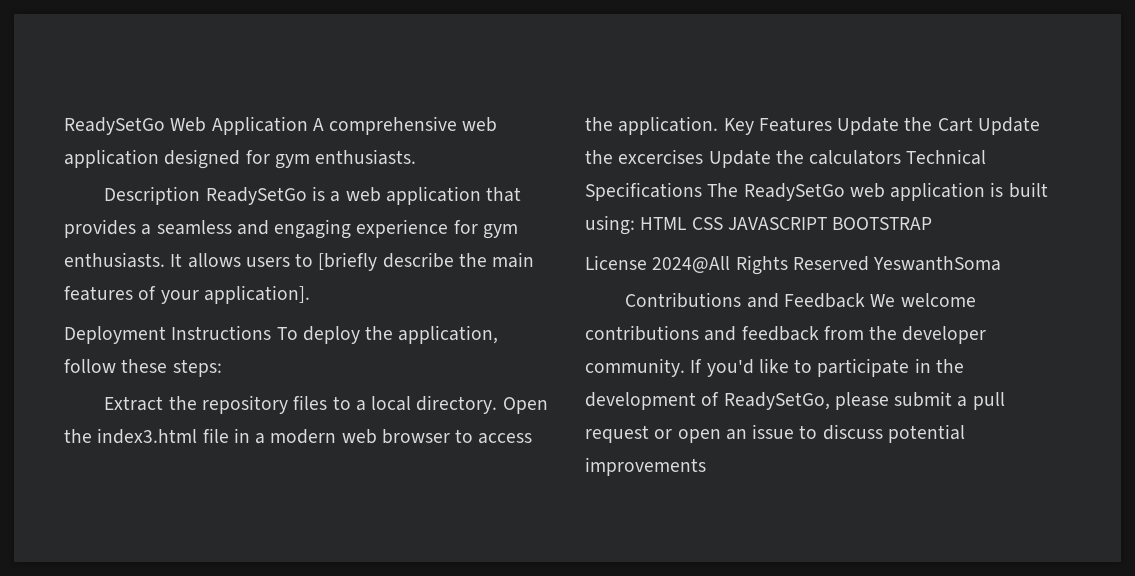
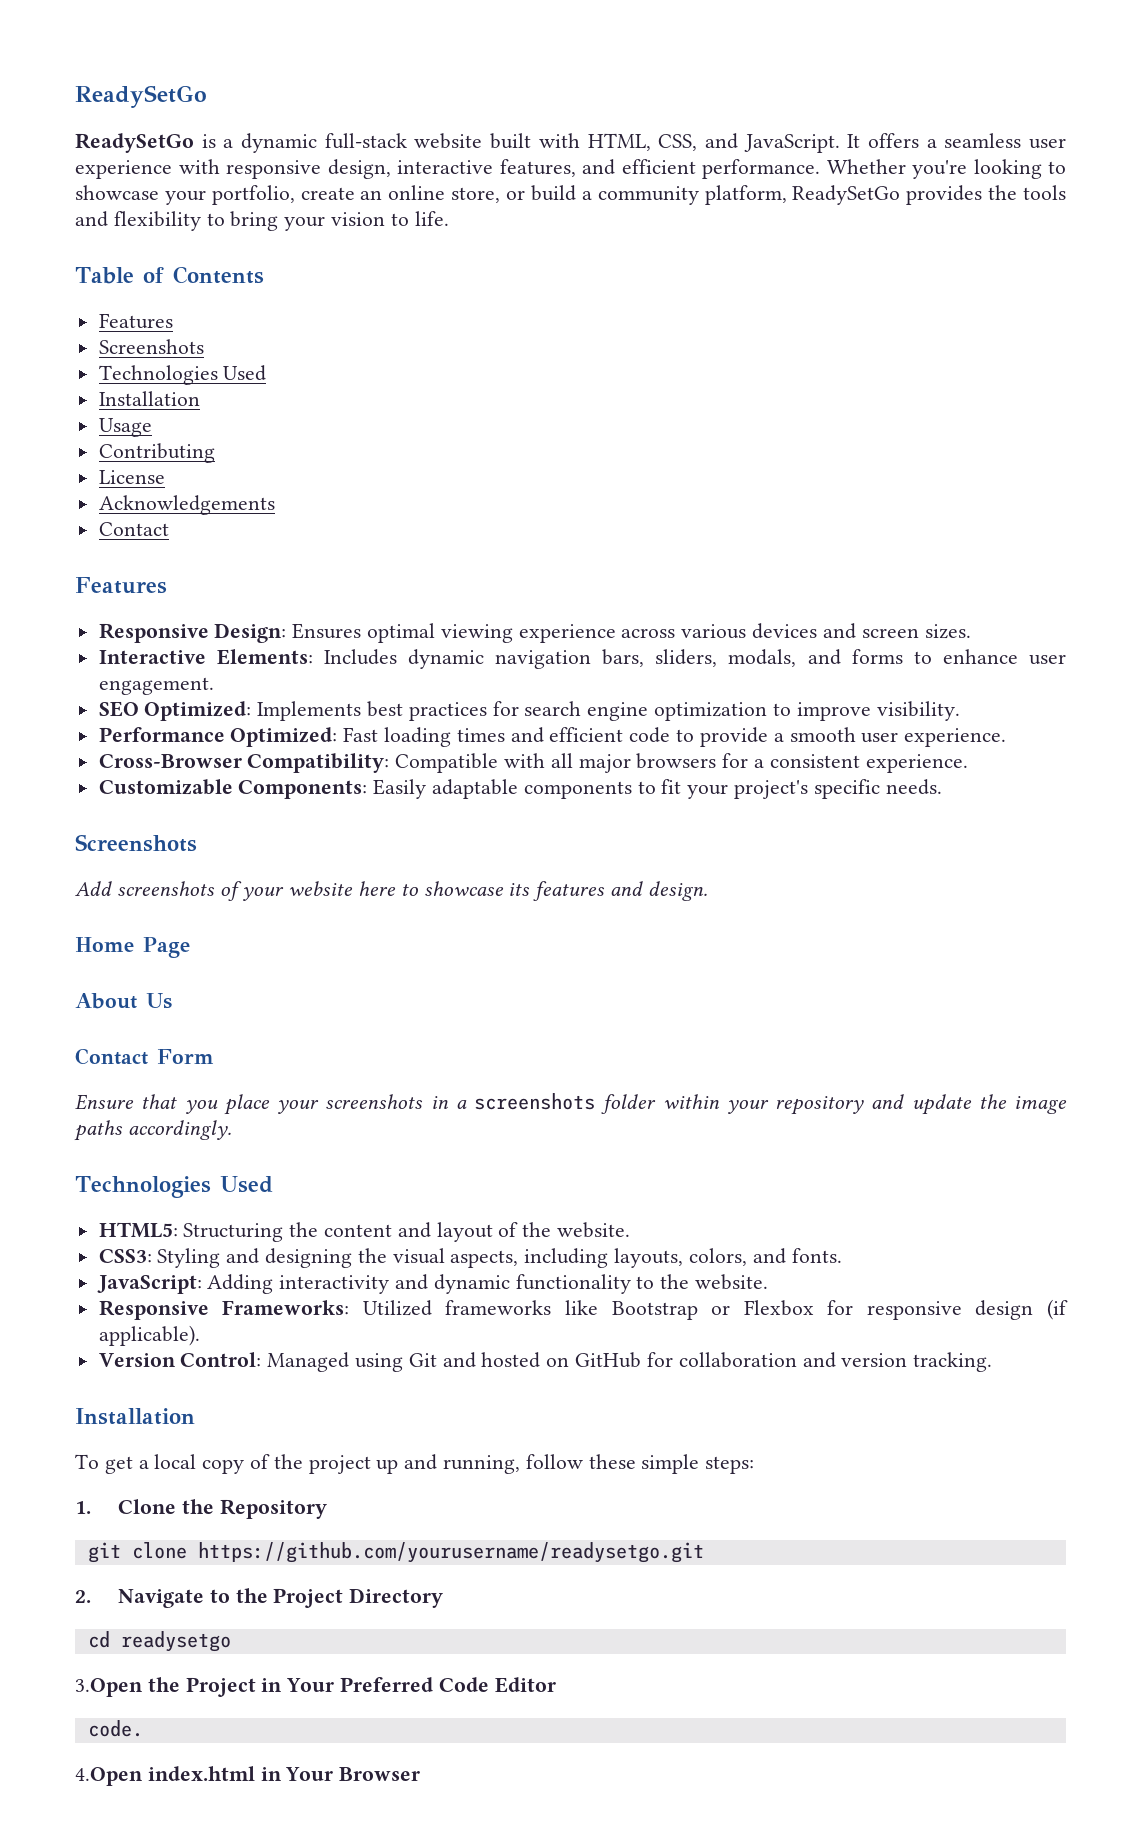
[64,116,498,135] [64,149,417,169] [104,186,522,205] [64,219,518,239] [64,252,535,271] [64,285,310,304] [64,325,499,344] ReadySetGo Web Application A comprehensive web application designed for gym enthusiasts. // Description ReadySetGo is a web application that provides a seamless and engaging experience for gym enthusiasts. It allows users to [briefly describe the main features of your application]. // Deployment Instructions To deploy the application, -> [75,85,207,108] [75,133,1066,153] [75,159,1066,179] [75,185,1066,205] [75,211,449,231] [75,266,264,284] [98,313,173,329] [98,339,204,354] [98,365,267,385] [98,391,200,406] [98,418,152,437] [98,443,215,463] [98,470,165,484] [98,495,275,515] [98,522,169,536] [75,577,167,594] [98,623,971,643] [98,649,1066,669] [98,677,214,695] [98,701,960,721] [98,727,1007,747] [98,753,968,773] [98,779,942,799] [75,834,197,852] [75,881,708,901] [75,937,190,958] [75,993,172,1009] [75,1048,214,1065] [75,1093,1067,1115] [74,1120,232,1141] [75,1176,273,1198] [98,1222,631,1242] [98,1248,842,1268] [96,1274,769,1294] [98,1299,1069,1320] [98,1325,200,1346] [98,1352,993,1372] [75,1408,195,1425] [75,1454,521,1474] ReadySetGo // ReadySetGo is a dynamic full-stack website built with HTML, CSS, and JavaScript. It offers a seamless user experience with responsive design, interactive features, and efficient performance. Whether you're looking to showcase your portfolio, create an online store, or build a community platform, ReadySetGo provides the tools and flexibility to bring your vision to life. // Table of Contents // Features // Screenshots // Technologies Used // Installation // Usage // Contributing // License // Acknowledgements // Contact // Features // Responsive Design: Ensures optimal viewing experience across various devices and screen sizes. // Interactive Elements: Includes dynamic navigation bars, sliders, modals, and forms to enhance user engagement. // SEO Optimized: Implements best practices for search engine optimization to improve visibility. // Performance Optimized: Fast loading times and efficient code to provide a smooth user experience. // Cross-Browser Compatibility: Compatible with all major browsers for a consistent experience. // Customizable Components: Easily adaptable components to fit your project's specific needs. // Screenshots // Add screenshots of your website here to showcase its features and design. // Home Page // About Us // Contact Form // Ensure that you place your screenshots in a screenshots folder within your repository and update the image paths accordingly. // Technologies Used // HTML5: Structuring the content and layout of the website. // CSS3: Styling and designing the visual aspects, including layouts, colors, and fonts. // JavaScript: Adding interactivity and dynamic functionality to the website. // Responsive Frameworks: Utilized frameworks like Bootstrap or Flexbox for responsive design (if applicable). // Version Control: Managed using Git and hosted on GitHub for collaboration and version tracking. // Installation // To get a local copy of the project up and running,
(168, 366) none -> [641,1454,700,1474] simple
[104,395,548,414] [64,428,533,444] [585,116,1040,135] [585,149,987,168] [585,182,1048,201] [585,215,933,235] [585,255,1002,275] [625,292,976,308] [585,325,987,344] [585,358,964,377] [585,391,1005,410] [585,424,965,443] [585,457,706,476] Extract the repository files to a local directory. Open the index3.html file in a modern web browser to access the application. Key Features Update the Cart Update the excercises Update the calculators Technical Specifications The ReadySetGo web application is built using: HTML CSS JAVASCRIPT BOOTSTRAP // License 2024@All Rights Reserved YeswanthSoma // Contributions and Feedback We welcome contributions and feedback from the developer community. If you'd like to participate in the development of ReadySetGo, please submit a pull request or open an issue to discuss potential improvements -> [75,1499,327,1519] [87,1542,704,1563] [75,1588,444,1608] [87,1631,231,1652] [75,1677,556,1697] [87,1720,143,1737] [75,1766,421,1786] 1. Clone the Repository // git clone https://github.com/yourusername/readysetgo.git // 2. Navigate to the Project Directory // cd readysetgo // 3.Open the Project in Your Preferred Code Editor // code. // 4.Open index.html in Your Browser

